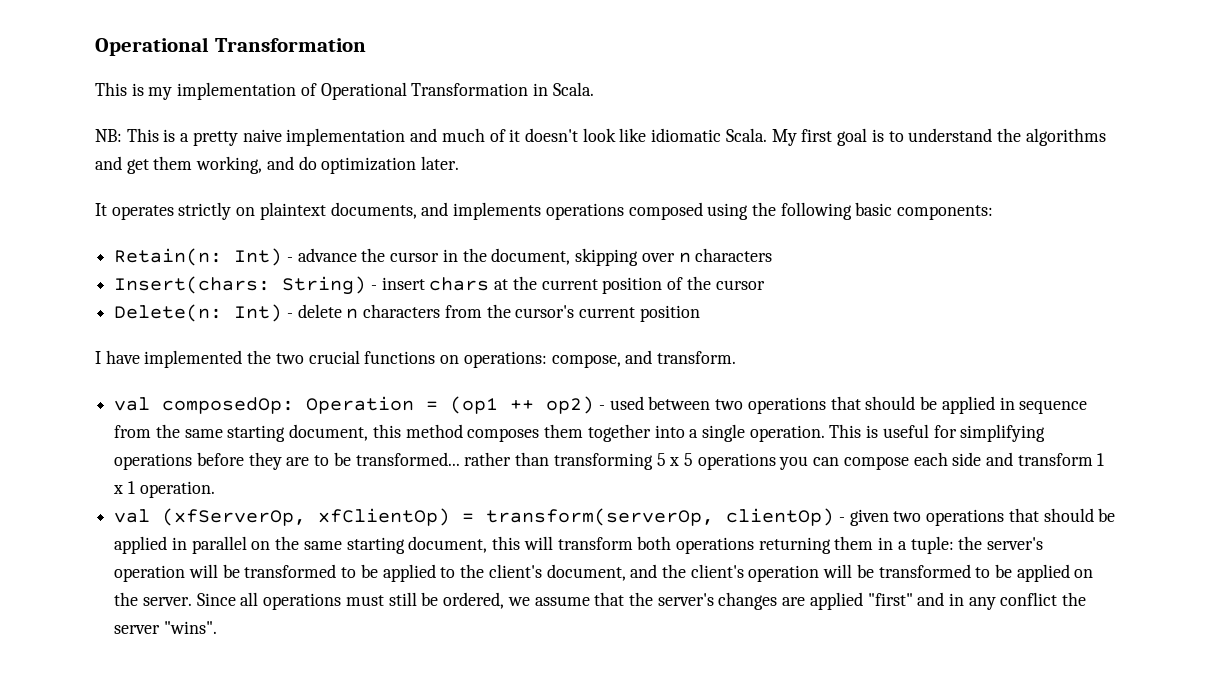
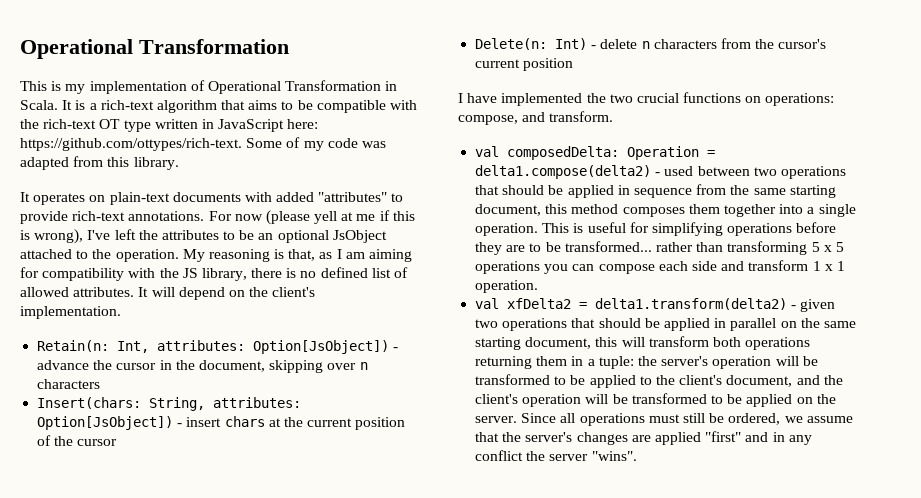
[95,128,1106,146] [95,156,460,174] [95,202,994,220] [114,248,283,266] // NB: This is a pretty naive implementation and much of it doesn't look like idiomatic Scala. My first goal is to understand the algorithms and get them working, and do optimization later. // It operates strictly on plaintext documents, and implements operations composed using the following basic components: // Retain(n: Int) -> [62,100,418,113] [20,119,319,132] [20,137,386,151] [20,156,179,170] [20,192,404,205] [20,210,415,225] [20,229,387,244] [20,249,413,262] [20,267,409,281] [20,287,316,300] [20,306,121,319] [37,340,390,354] It is a rich-text algorithm that aims to be compatible with the rich-text OT type written in JavaScript here: https://github.com/ottypes/rich-text. Some of my code was adapted from this library. // It operates on plain-text documents with added "attributes" to provide rich-text annotations. For now (please yell at me if this is wrong), I've left the attributes to be an optional JsObject attached to the operation. My reasoning is that, as I am aiming for compatibility with the JS library, there is no defined list of allowed attributes. It will depend on the client's implementation. // Retain(n: Int, attributes: Option[JsObject])
[282,276,367,295] String) -> [149,397,302,411] [37,416,174,430] String, attributes: Option[JsObject])
[162,397,295,414] composedOp: -> [507,146,620,160] composedDelta:
[450,396,595,414] (op1 ++ op2) -> [475,165,652,179] delta1.compose(delta2)
[162,508,835,526] (xfServerOp, xfClientOp) = transform(serverOp, clientOp) -> [507,298,788,310] xfDelta2 = delta1.transform(delta2)

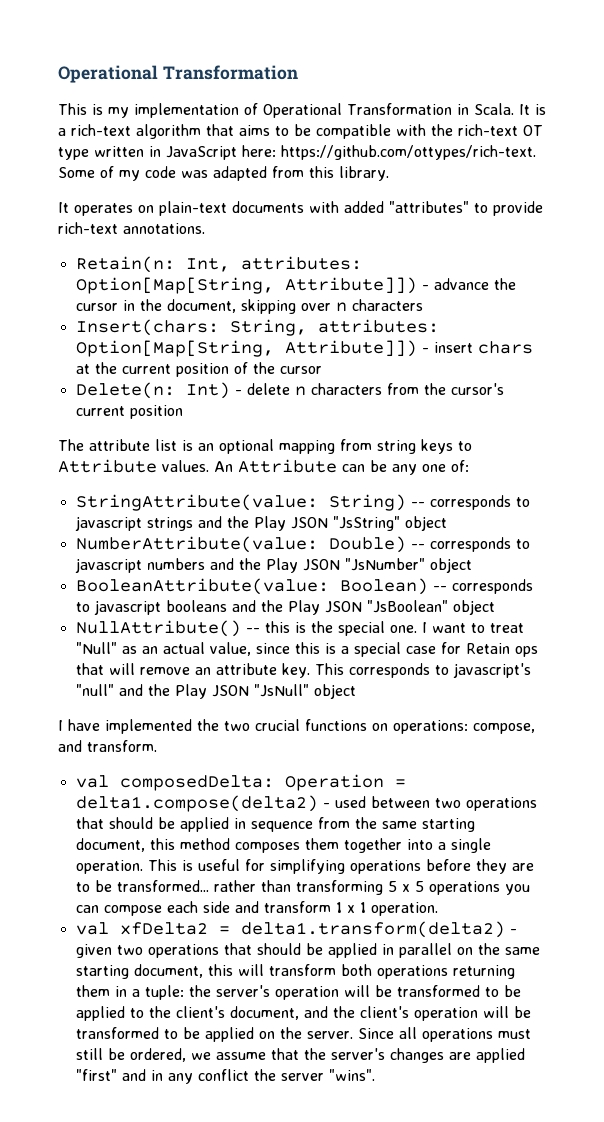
[208,210,415,225] [20,229,387,244] [20,249,413,262] [20,267,409,281] [20,287,316,300] [20,306,121,319] For now (please yell at me if this is wrong), I've left the attributes to be an optional JsObject attached to the operation. My reasoning is that, as I am aiming for compatibility with the JS library, there is no defined list of allowed attributes. It will depend on the client's implementation. -> (205, 228) none
[253,340,390,354] Option[JsObject]) -> [75,277,417,294] Option[Map[String, Attribute]])
[37,416,174,430] Option[JsObject]) -> [75,340,417,357] Option[Map[String, Attribute]])
(574, 64) none -> [58,439,472,454] [58,459,469,475] [75,494,530,511] [74,516,447,531] [75,536,530,553] [74,558,472,573] [75,578,533,595] [75,600,495,615] [75,620,524,637] [75,642,538,657] [75,663,531,678] [75,684,356,699] // The attribute list is an optional mapping from string keys to Attribute values. An Attribute can be any one of: // StringAttribute(value: String) -- corresponds to javascript strings and the Play JSON "JsString" object // NumberAttribute(value: Double) -- corresponds to javascript numbers and the Play JSON "JsNumber" object // BooleanAttribute(value: Boolean) -- corresponds to javascript booleans and the Play JSON "JsBoolean" object // NullAttribute() -- this is the special one. I want to treat "Null" as an actual value, since this is a special case for Retain ops that will remove an attribute key. This corresponds to javascript's "null" and the Play JSON "JsNull" object

